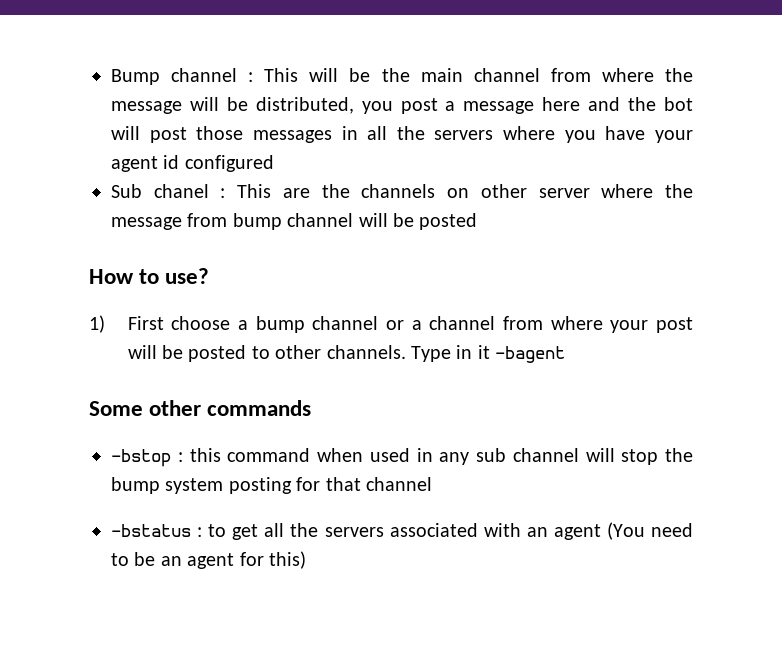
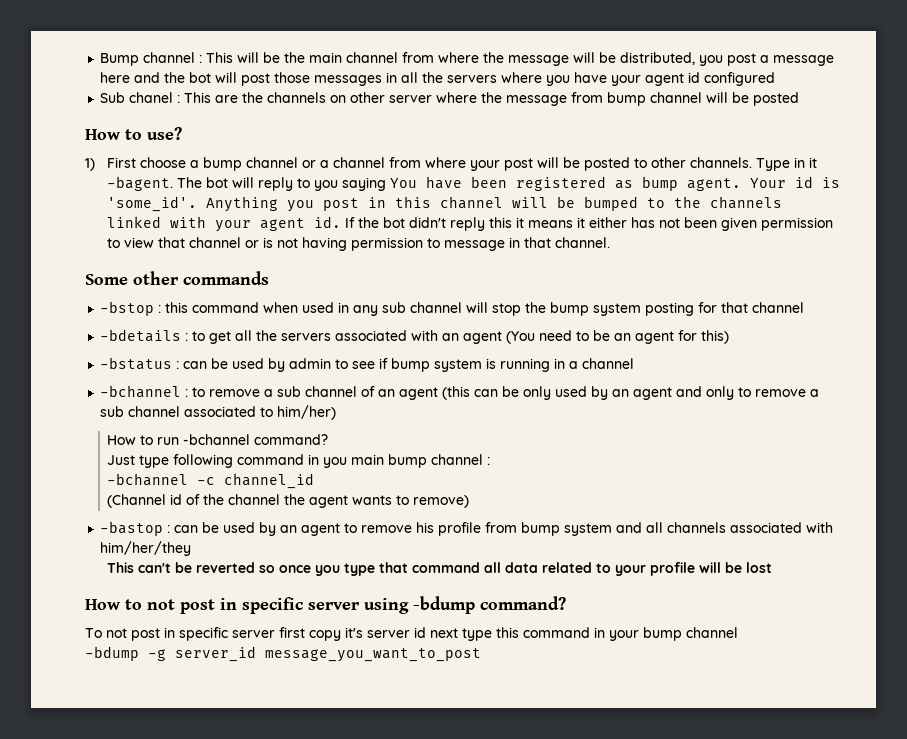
[495,346,566,363] -bagent -> [107,176,841,191] [107,196,783,212] [107,216,834,232] [107,237,611,251] -bagent. The bot will reply to you saying You have been registered as bump agent. Your id is 'some_id'. Anything you post in this channel will be bumped to the channels linked with your agent id. If the bot didn't reply this it means it either has not been given permission to view that channel or is not having permission to message in that channel.
[111,524,191,537] -bstatus -> [100,329,182,342] -bdetails
(306, 560) none -> [100,357,635,372] [100,385,820,400] [100,405,337,420] [107,434,329,445] [107,454,491,468] [107,473,315,489] [107,494,470,508] [100,521,834,536] [100,541,192,556] [107,562,773,576] [85,596,566,614] [85,627,738,641] [85,646,481,662] // -bstatus : can be used by admin to see if bump system is running in a channel // -bchannel : to remove a sub channel of an agent (this can be only used by an agent and only to remove a sub channel associated to him/her) // How to run -bchannel command? // Just type following command in you main bump channel : // -bchannel -c channel_id // (Channel id of the channel the agent wants to remove) // -bastop : can be used by an agent to remove his profile from bump system and all channels associated with him/her/they // This can't be reverted so once you type that command all data related to your profile will be lost // How to not post in specific server using -bdump command? // To not post in specific server first copy it's server id next type this command in your bump channel // -bdump -g server_id message_you_want_to_post

